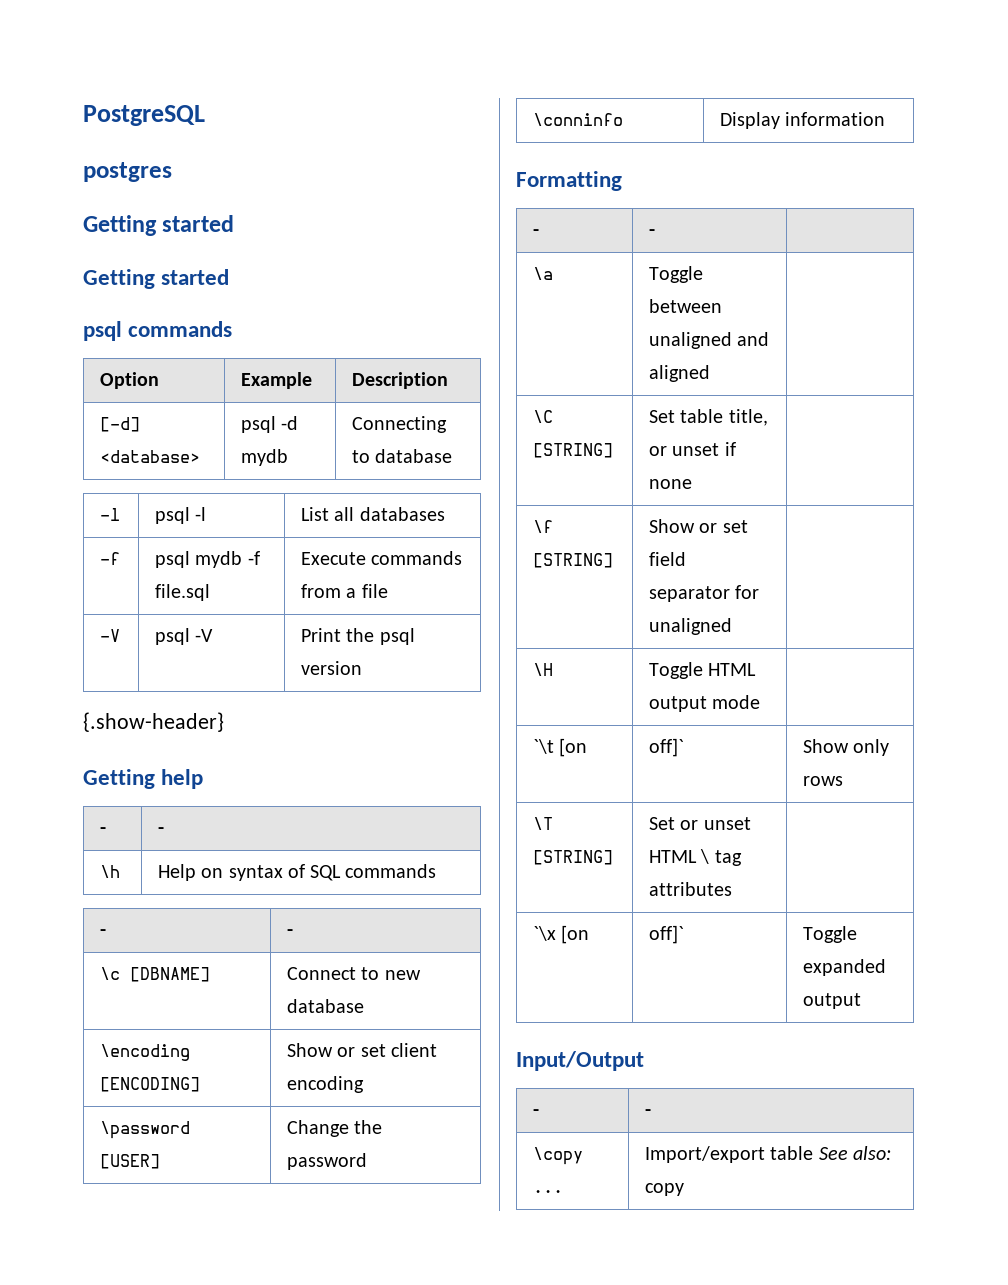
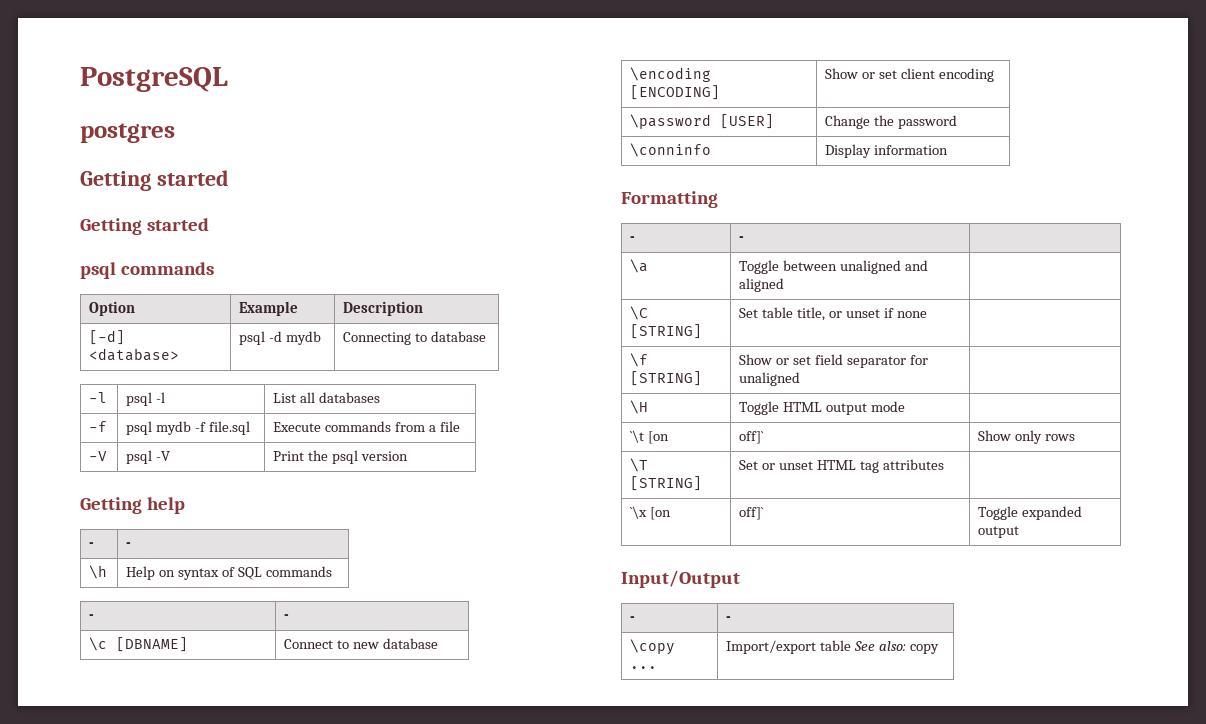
[83,712,224,732] // {.show-header} -> (408, 456) none
[700,849,710,864] \ -> (856, 465) none

